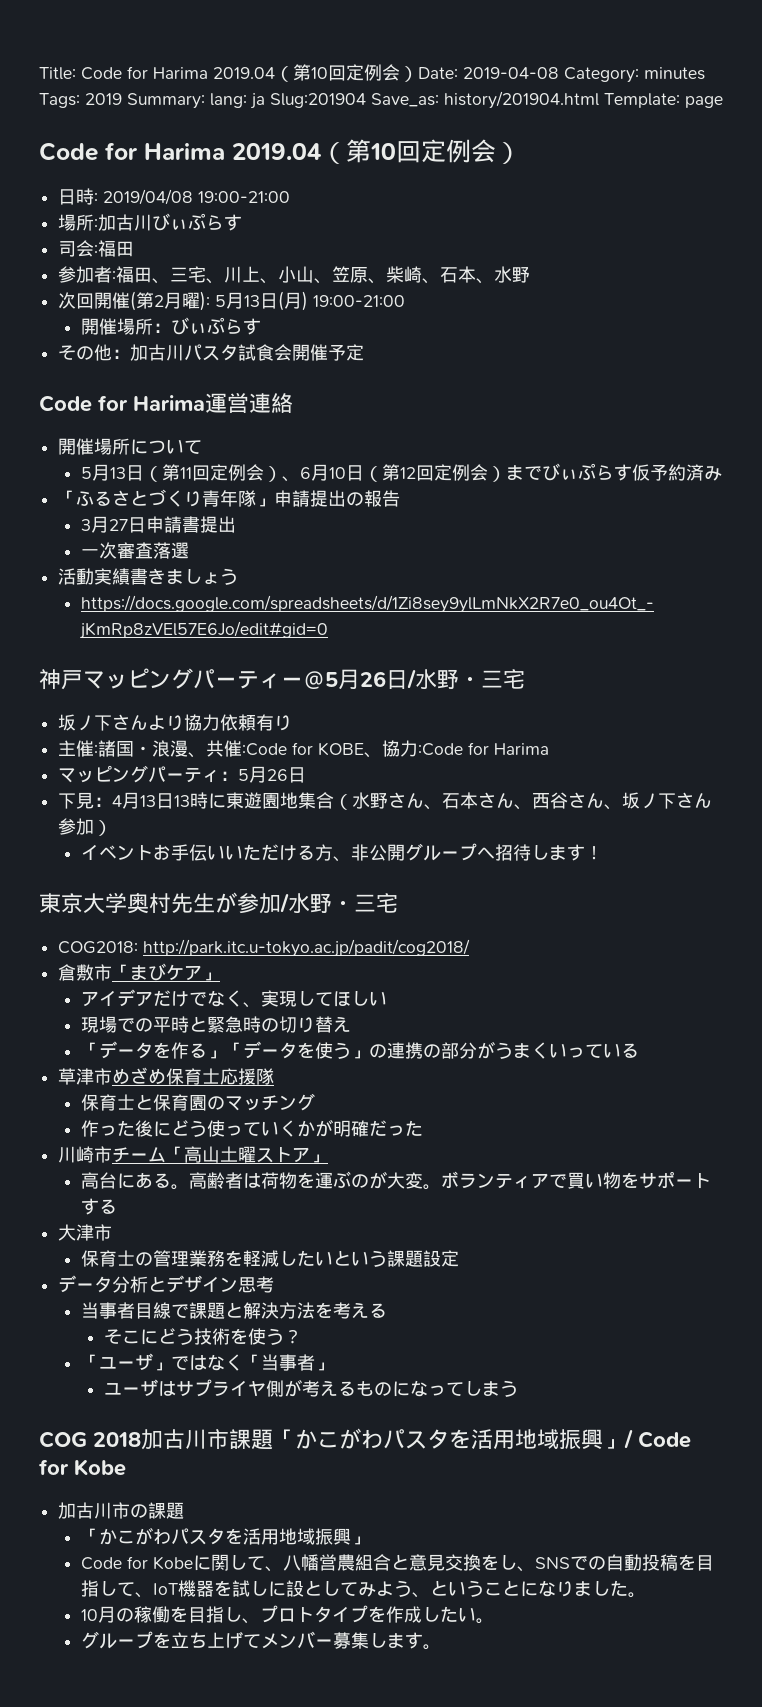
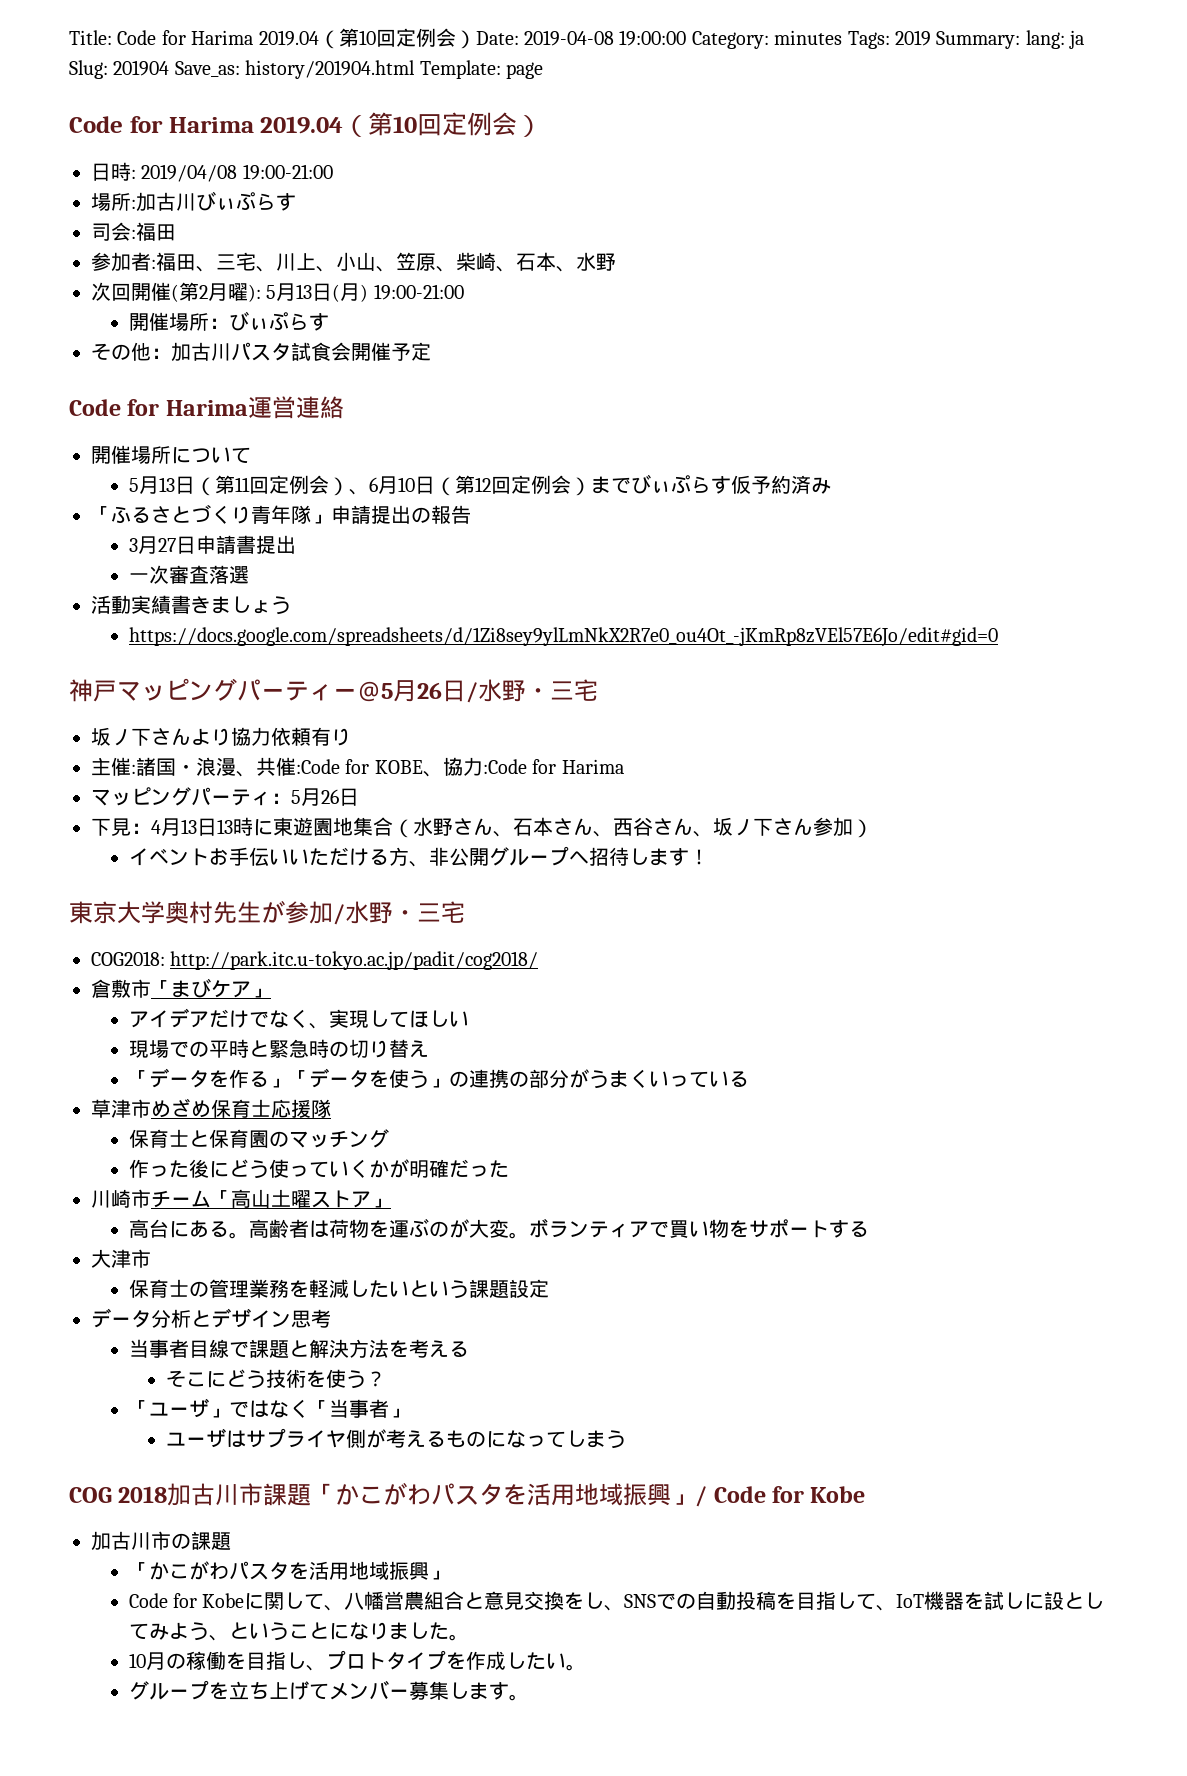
(559, 73) none -> [619,30,687,46] 19:00:00
[270,93,366,108] Slug:201904 -> [69,60,170,79] Slug: 201904

